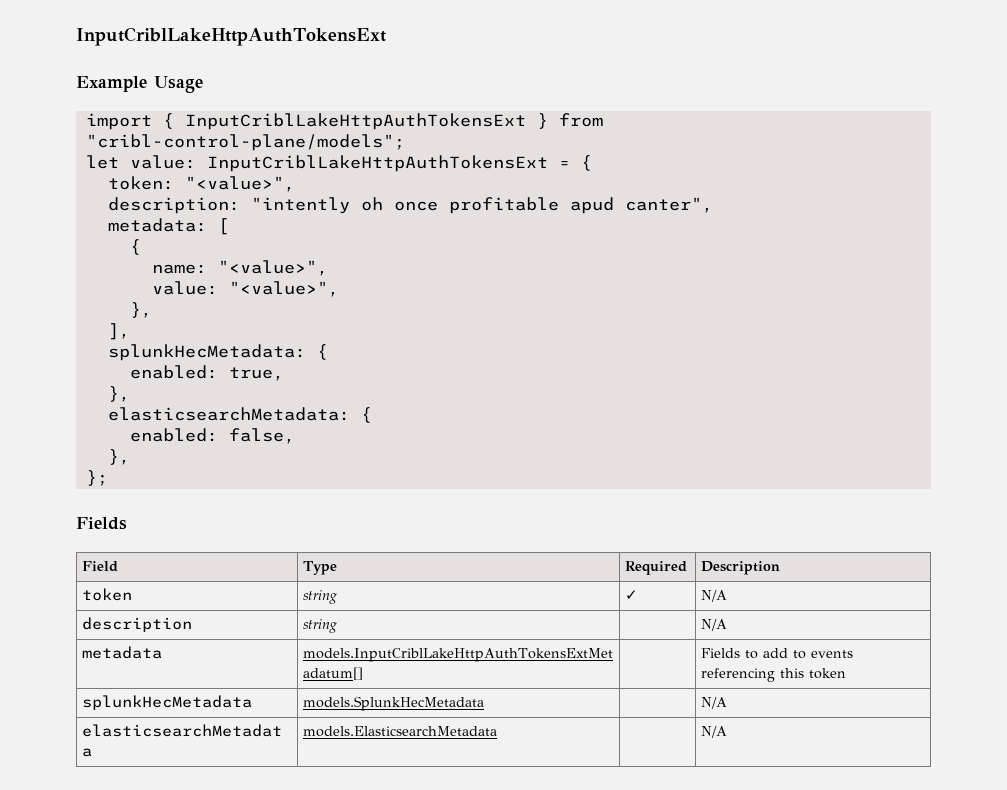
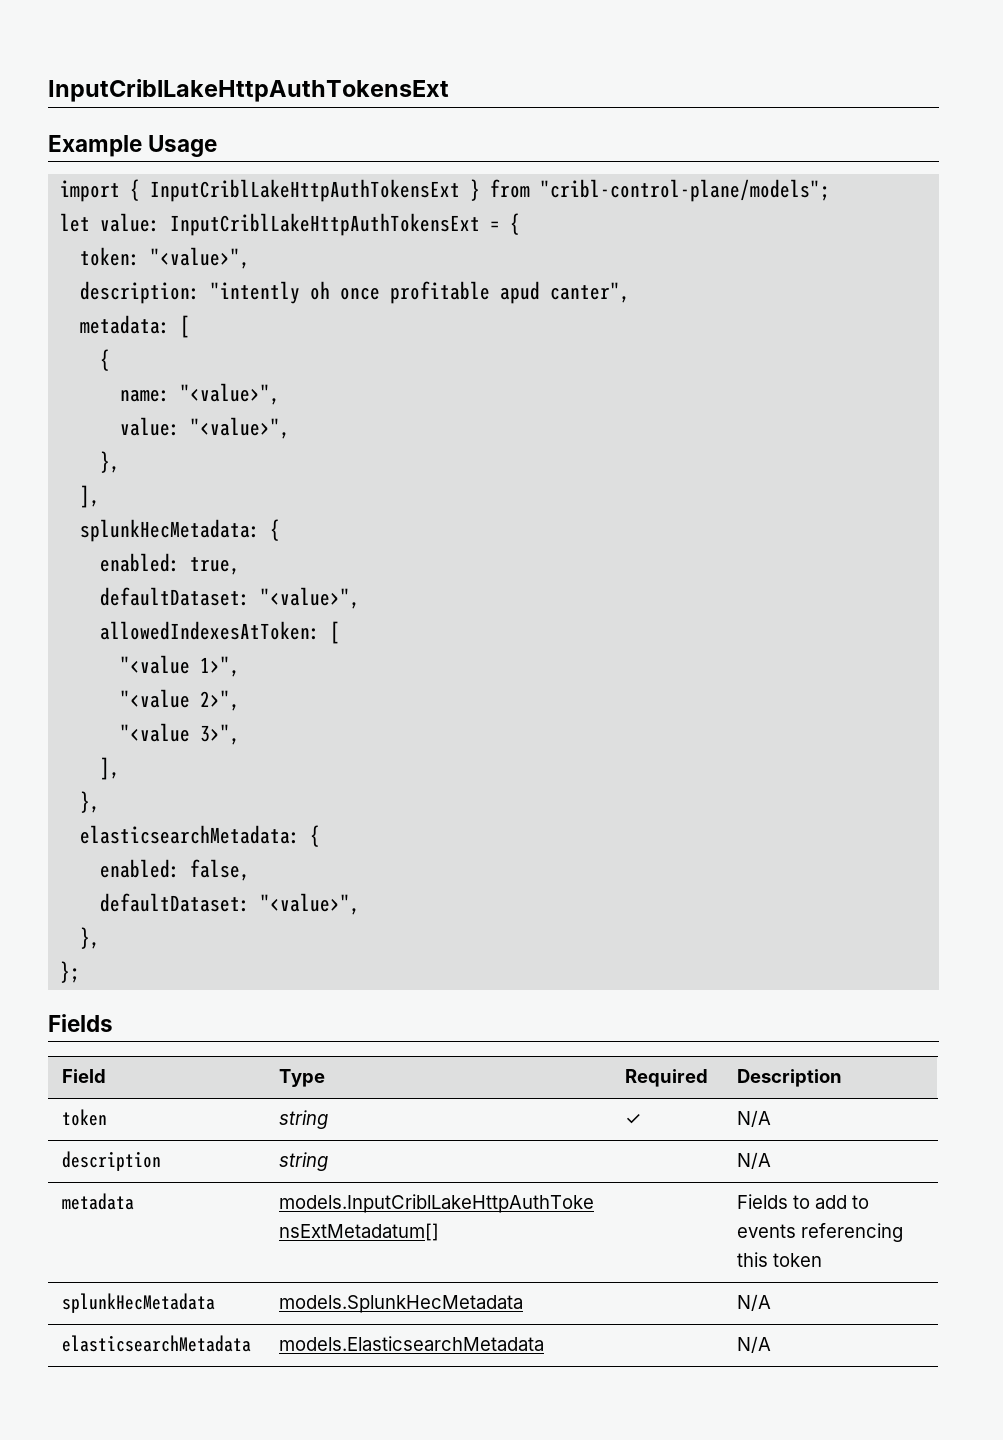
(284, 374) none -> [100,587,361,609] [100,621,341,644] [120,655,241,677] [120,689,241,711] [120,723,241,745] [100,757,121,780] // defaultDataset: "<value>", // allowedIndexesAtToken: [ // "<value 1>", // "<value 2>", // "<value 3>", // ],
(295, 436) none -> [100,893,361,915] // defaultDataset: "<value>",

